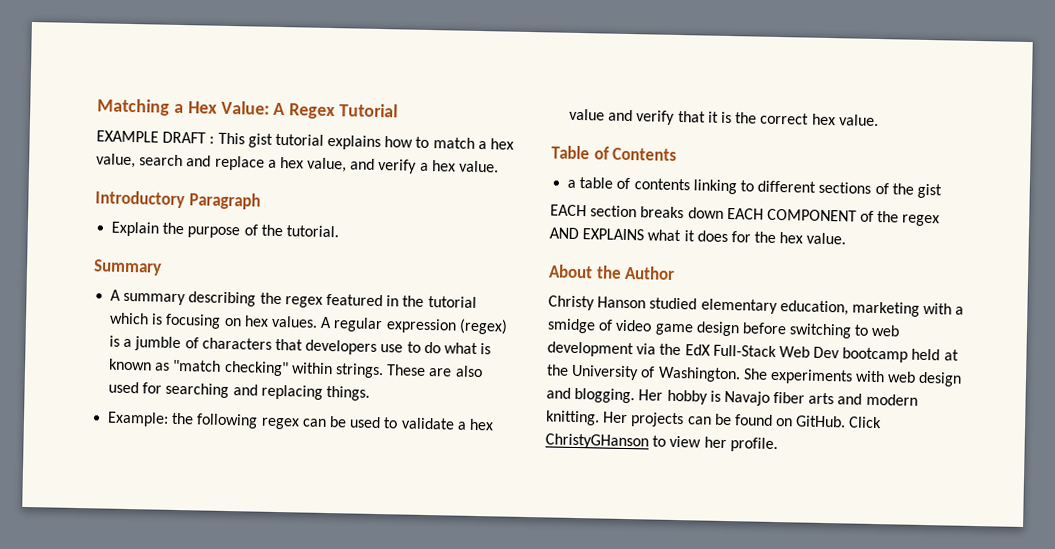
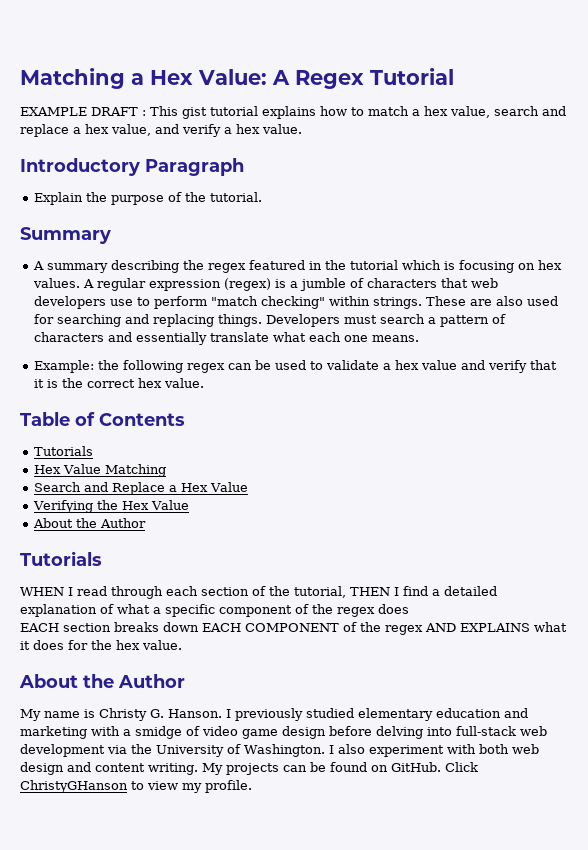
(303, 344) none -> [471,278,499,288] web
[423,341,492,355] [109,358,171,371] do what is known as -> [154,296,208,309] perform
(370, 393) none -> [266,314,507,327] [34,332,420,345] Developers must search a pattern of characters and essentially translate what each one means.
[567,177,942,199] a table of contents linking to different sections of the gist -> [34,446,94,456] [34,464,167,477] [34,482,249,495] [33,500,190,513] [33,518,147,528] [20,551,102,566] [20,586,497,599] [20,604,409,617] Tutorials // Hex Value Matching // Search and Replace a Hex Value // Verifying the Hex Value // About the Author // Tutorials // WHEN I read through each section of the tutorial, THEN I find a detailed explanation of what a specific component of the regex does
[548,295,849,316] Christy Hanson studied elementary education, -> [20,708,528,721] My name is Christy G. Hanson. I previously studied elementary education and
[789,323,870,339] switching to -> [376,726,516,739] delving into full-stack
[684,344,959,363] [546,364,963,387] [546,387,918,406] [545,410,629,426] EdX Full-Stack Web Dev bootcamp held at the University of Washington. She experiments with web design and blogging. Her hobby is Navajo fiber arts and modern knitting. Her -> [156,744,539,757] [20,762,223,775] University of Washington. I also experiment with both web design and content writing. My
[703,436,727,449] her -> [182,783,202,793] my

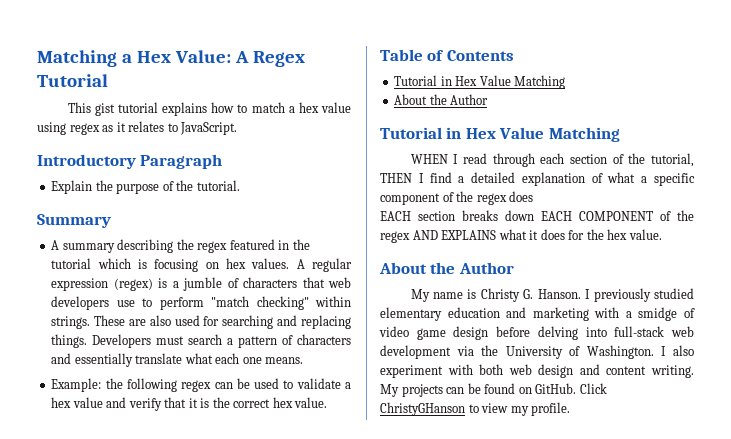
[20,107,146,116] EXAMPLE DRAFT : -> (108, 80) none
[450,106,566,118] [20,124,302,137] value, search and replace a hex value, and verify a hex value. -> [321,102,351,113] [37,121,238,135] value using regex as it relates to JavaScript.
[34,446,94,456] [34,464,167,477] [34,482,249,495] [33,500,190,513] [33,518,147,528] [20,551,102,566] Tutorials // Hex Value Matching // Search and Replace a Hex Value // Verifying the Hex Value // About the Author // Tutorials -> [394,75,566,89] [394,94,489,105] [380,127,620,142] Tutorial in Hex Value Matching // About the Author // Tutorial in Hex Value Matching

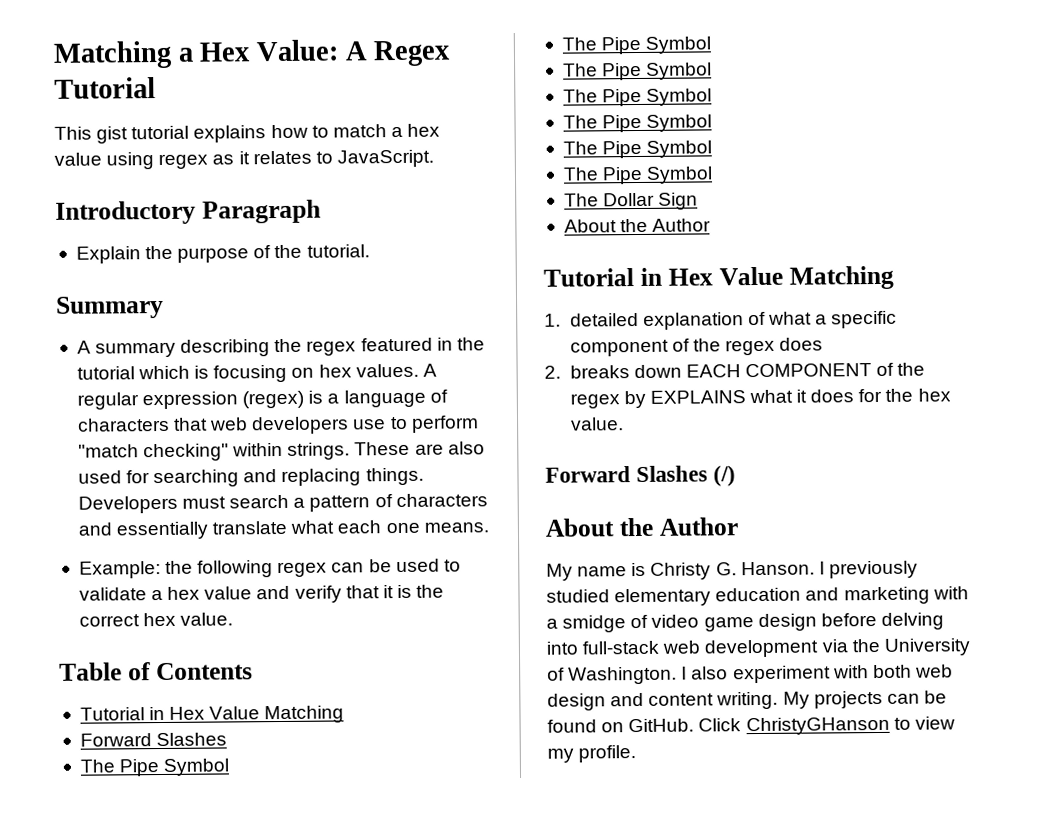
[183,277,223,291] jumble -> [343,389,426,408] language
(566, 82) none -> [79,732,228,747] [79,758,230,777] [561,36,712,55] [562,62,713,81] [562,88,713,107] [562,114,713,133] [562,140,713,159] [562,166,714,185] [563,192,699,210] // Forward Slashes // The Pipe Symbol // The Pipe Symbol // The Pipe Symbol // The Pipe Symbol // The Pipe Symbol // The Pipe Symbol // The Pipe Symbol // The Dollar Sign
[410,153,694,167] [380,172,465,183] WHEN I read through each section of the tutorial, THEN I find a -> [544,313,561,327] 1.
[380,211,455,221] EACH section -> [544,365,561,379] 2.
[412,230,438,240] AND -> [623,390,646,409] by
(662, 234) none -> [545,465,737,487] // Forward Slashes (/)

